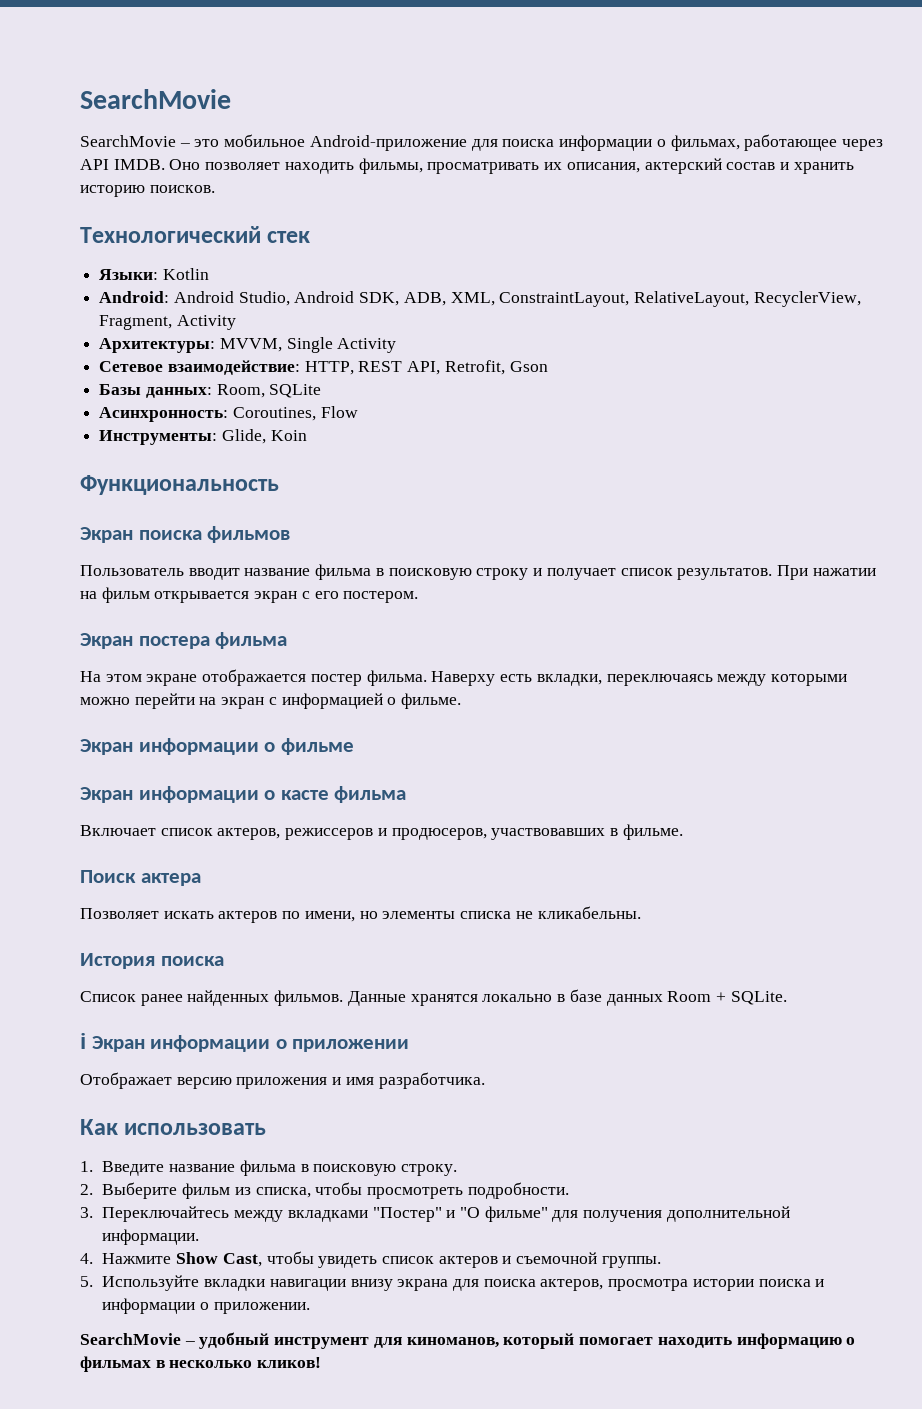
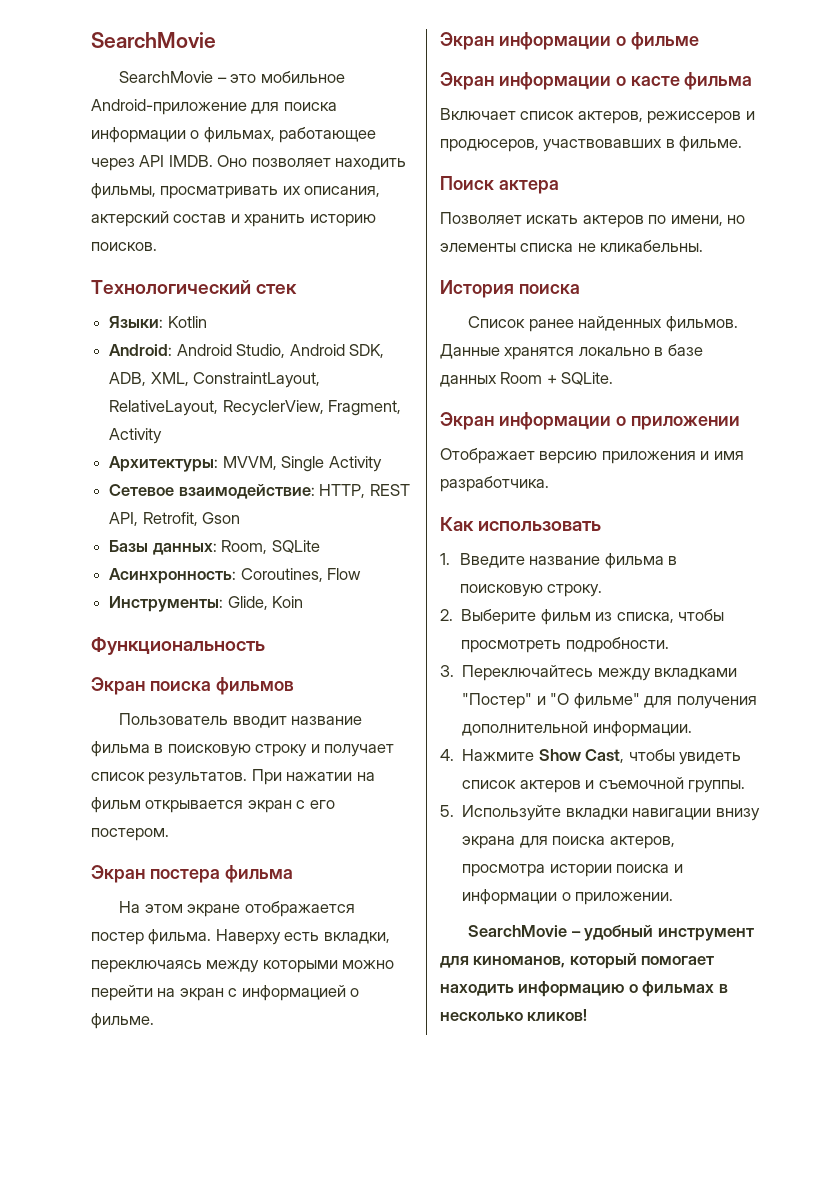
[80,1033,86,1049] ℹ -> (614, 378) none

